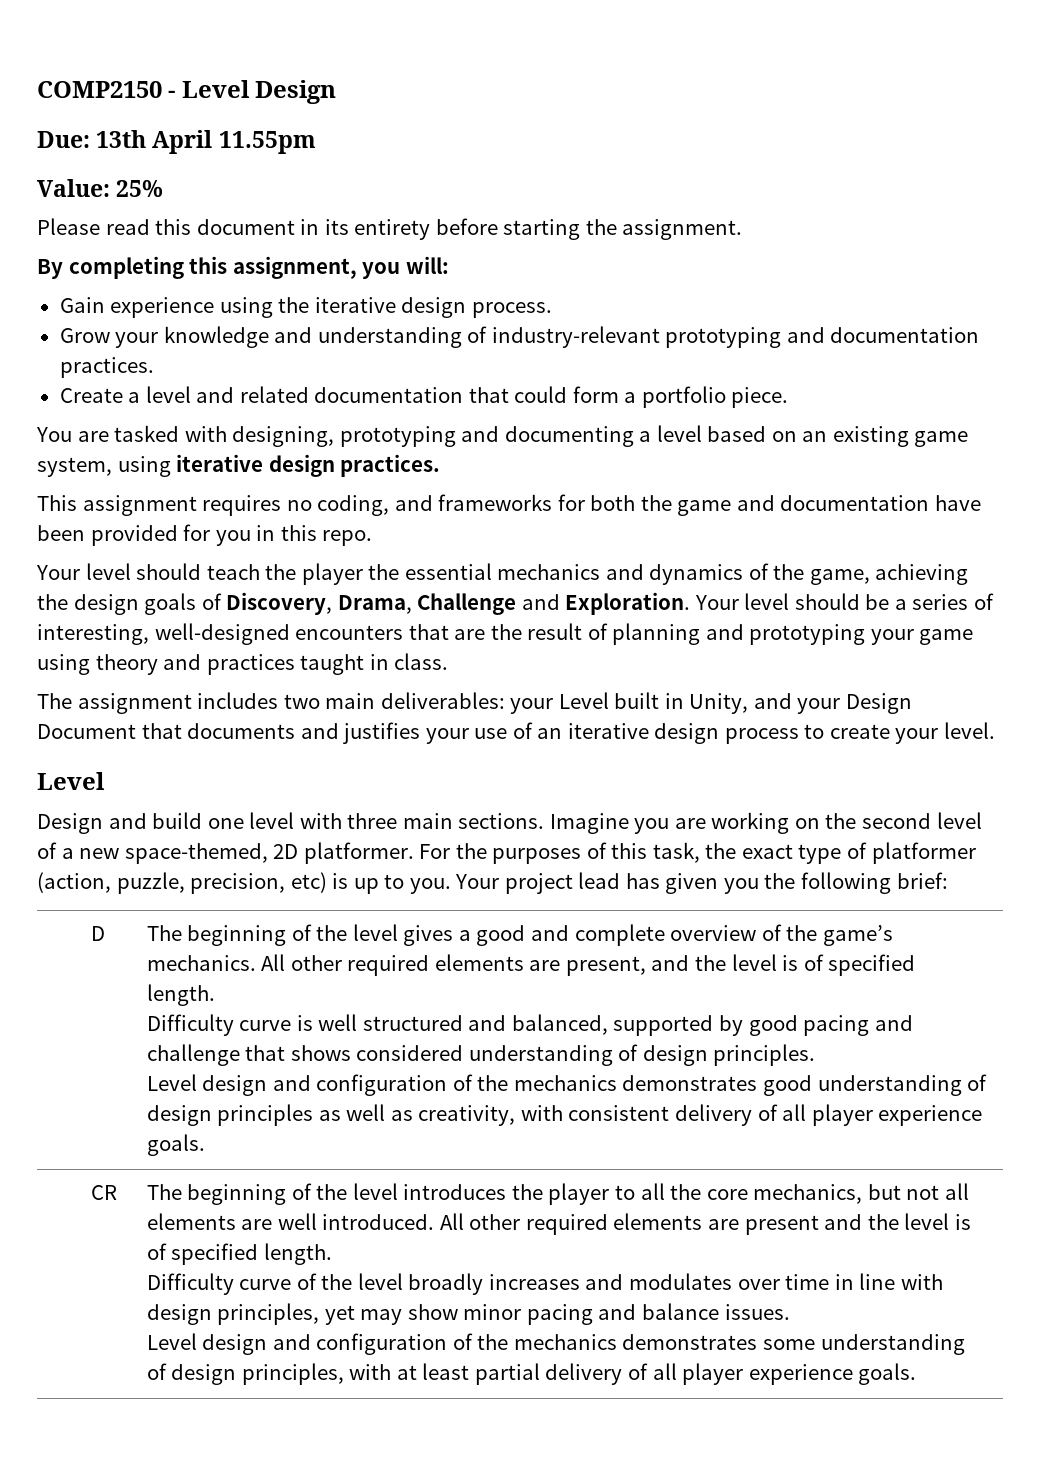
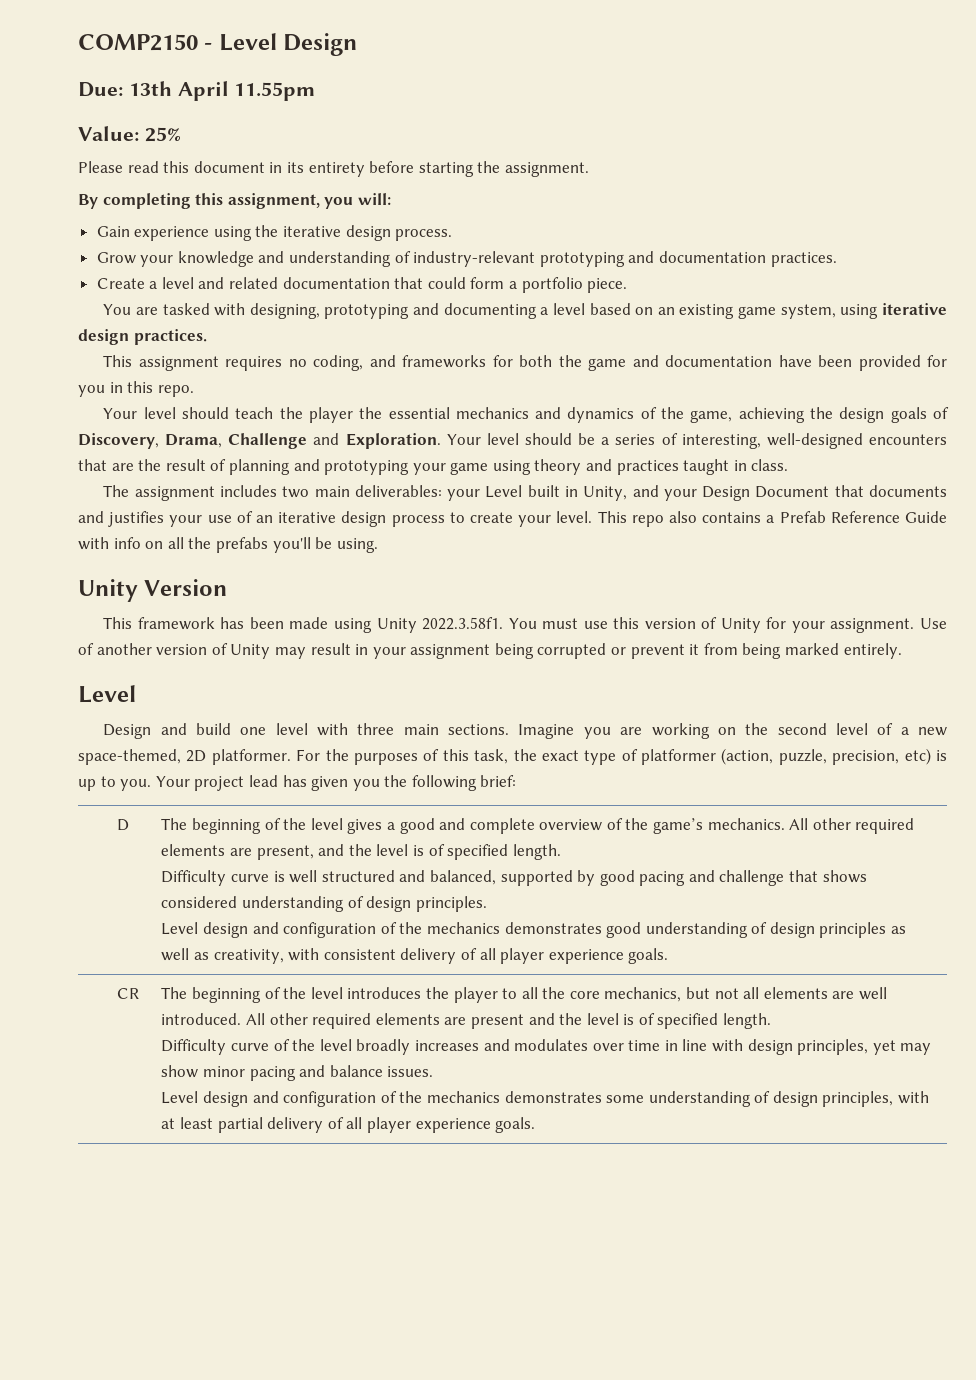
(996, 730) none -> [597,511,948,527] [78,537,378,553] [78,579,228,602] [103,617,948,633] [78,643,902,659] This repo also contains a Prefab Reference Guide with info on all the prefabs you'll be using. // Unity Version // This framework has been made using Unity 2022.3.58f1. You must use this version of Unity for your assignment. Use of another version of Unity may result in your assignment being corrupted or prevent it from being marked entirely.

